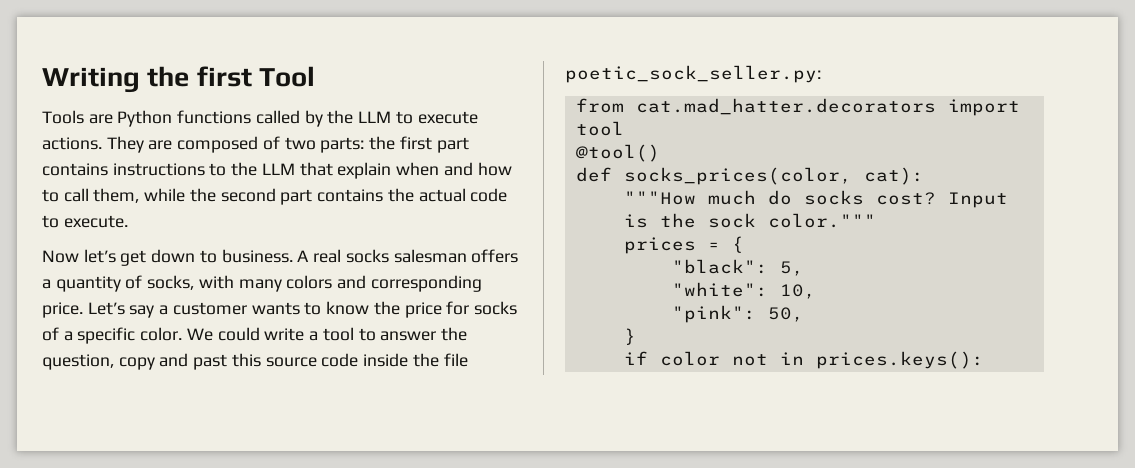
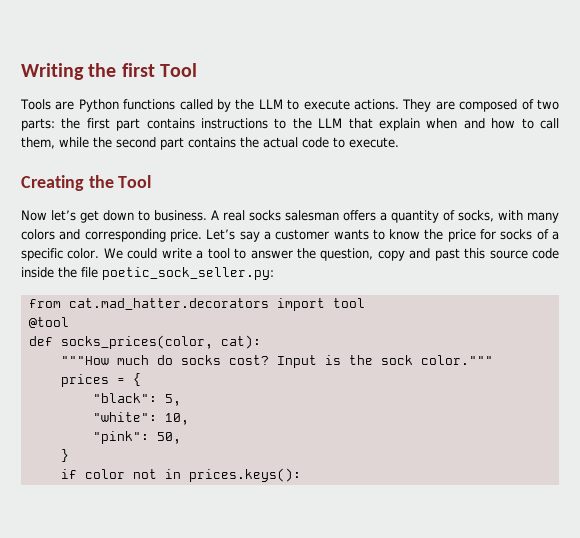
(128, 221) none -> [21,175,152,191] // Creating the Tool
[575,144,660,162] @tool() -> [28,317,69,328] @tool

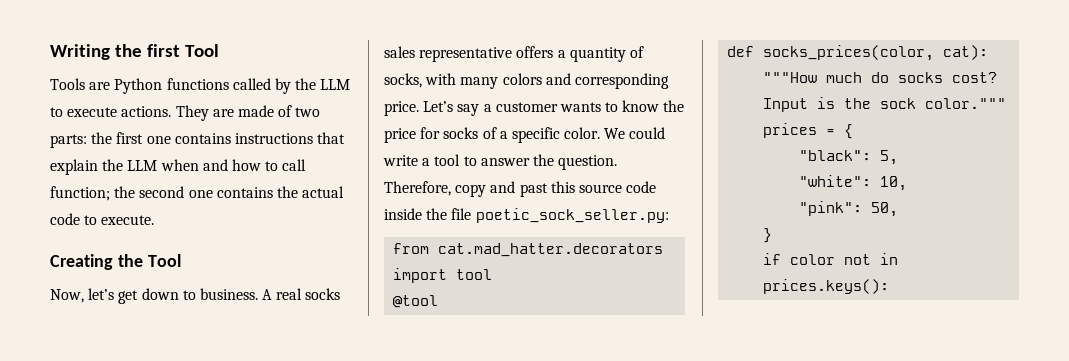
[459,99,518,112] composed -> [237,105,274,117] made
[116,118,141,131] part -> [146,136,171,144] one
[274,118,420,131] to the LLM that explain -> [317,132,346,144] [50,159,158,175] that explain the LLM
[21,137,89,149] them, while -> [50,186,110,201] function;
[160,137,184,150] part -> [188,190,213,198] one
[21,210,47,221] Now -> [50,289,84,303] Now,
[285,210,339,221] salesman -> [384,46,513,62] sales representative
[320,248,374,261] question, -> [558,155,618,170] [384,181,451,196] question. Therefore,

